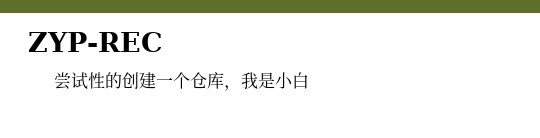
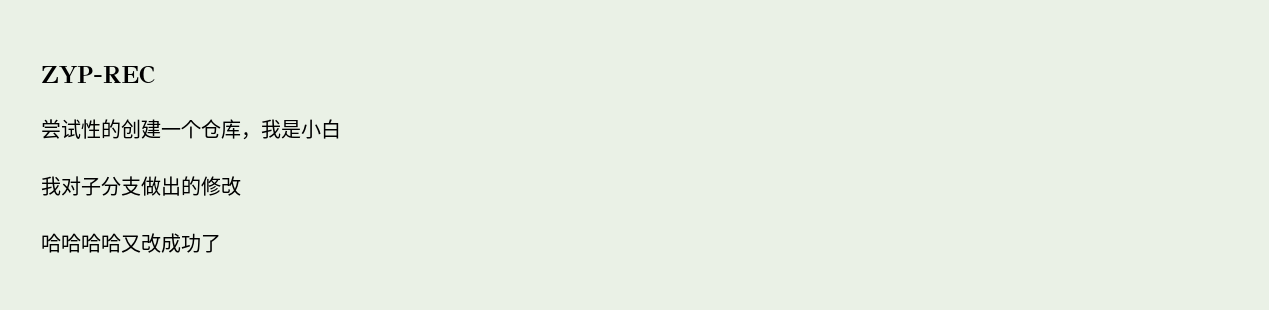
(309, 80) none -> [41,176,241,196] [41,233,221,253] // 我对子分支做出的修改 // 哈哈哈哈又改成功了

